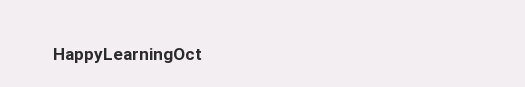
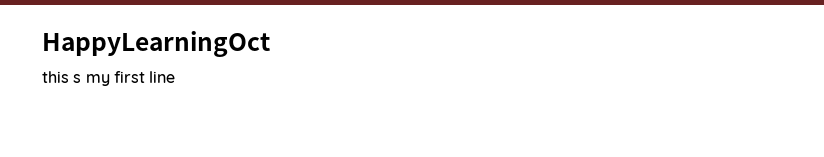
(202, 55) none -> [42,71,176,86] // this s my first line

